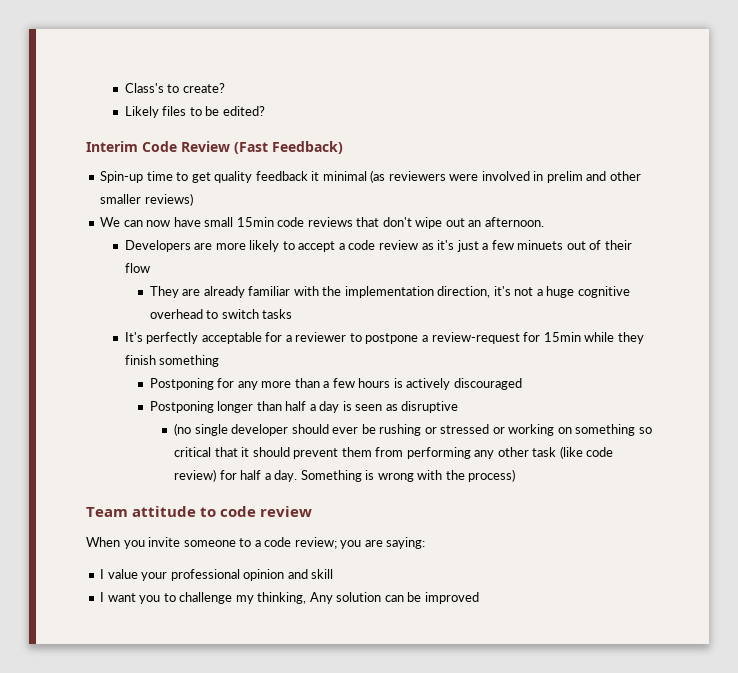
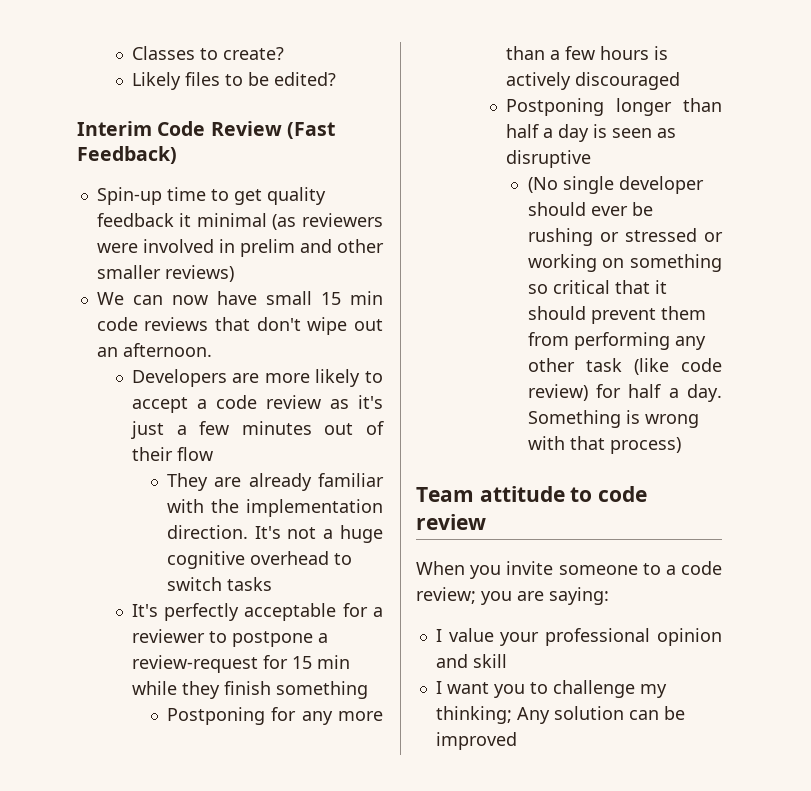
[124,83,164,93] Class's -> [131,46,195,60] Classes
[236,217,274,227] 15min -> [320,291,383,305] 15 min
[517,240,564,250] minuets -> [241,421,312,435] minutes
[437,286,511,298] direction, it's -> [166,525,281,539] direction. It's
[543,332,581,342] 15min -> [291,655,350,669] 15 min
[174,423,192,436] (no -> [527,177,558,193] (No
[445,470,465,480] the -> [569,436,605,450] that
[257,592,307,604] thinking, -> [435,706,512,724] thinking;

